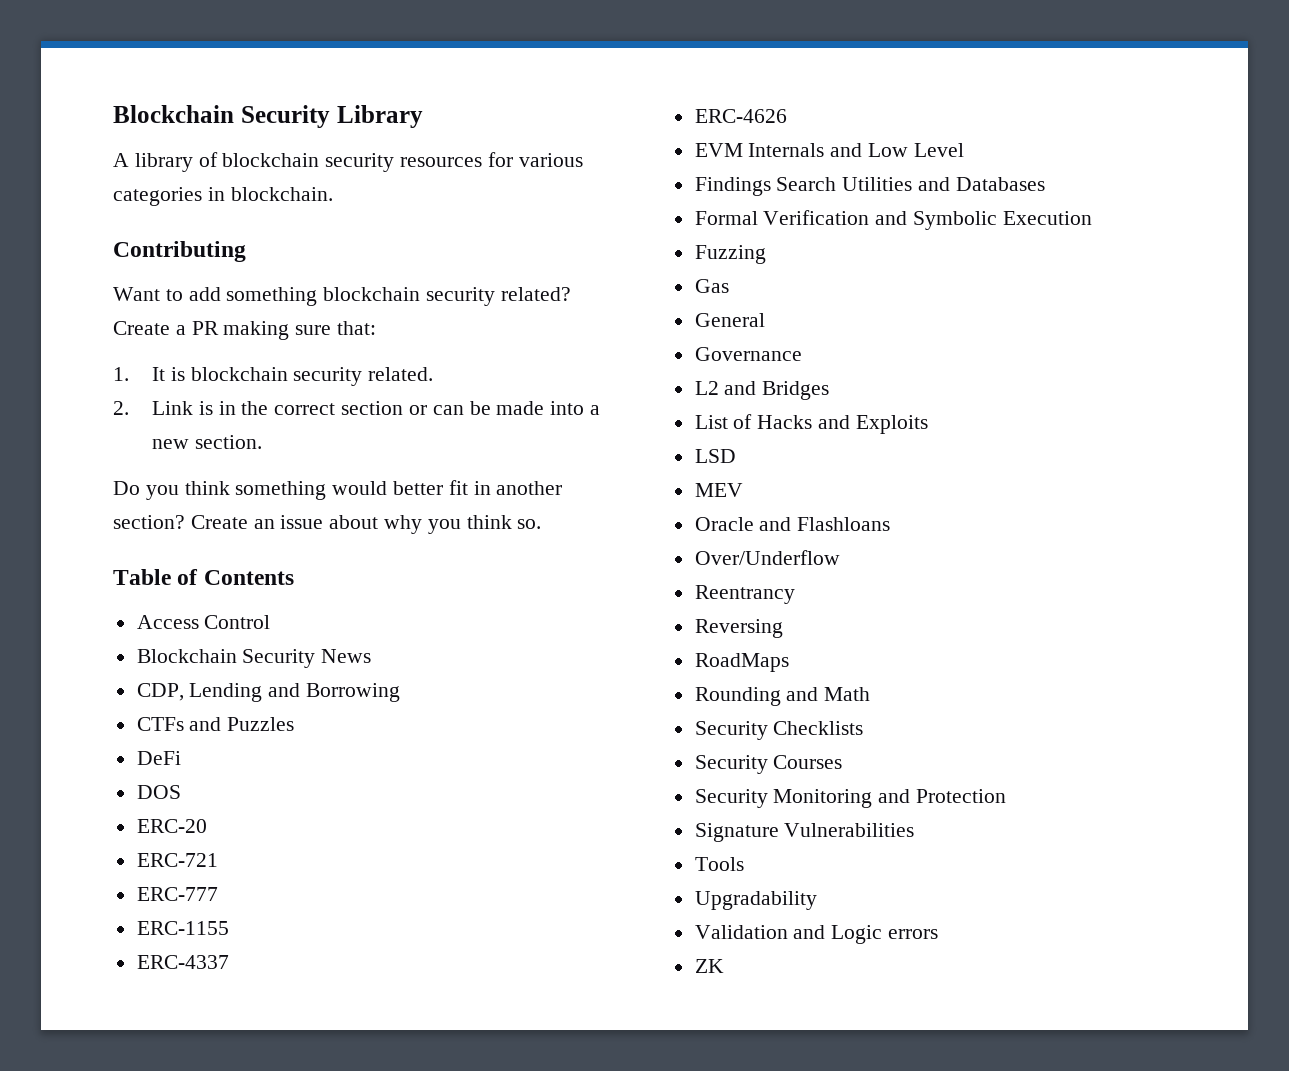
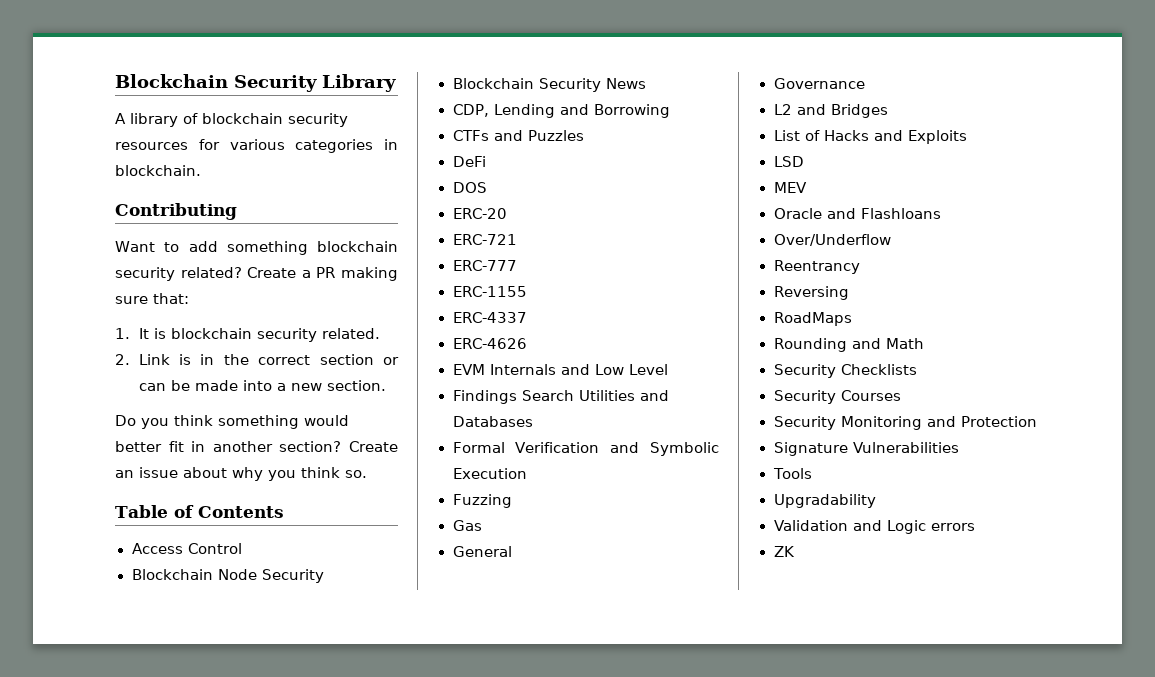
(271, 622) none -> [131,569,324,583] // Blockchain Node Security

